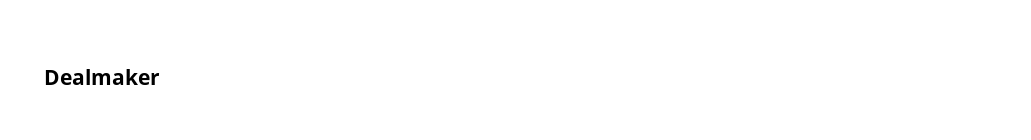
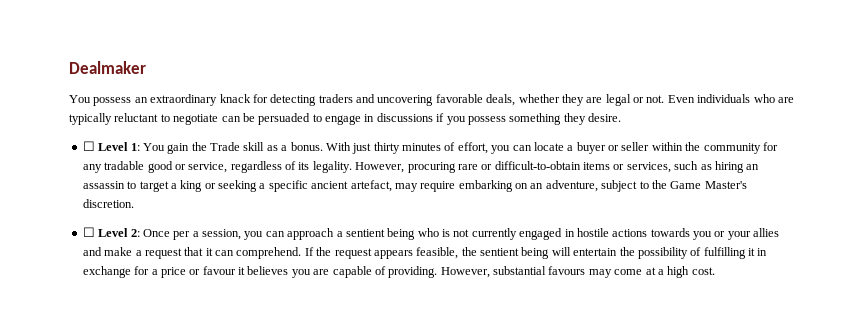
(160, 77) none -> [69,94,794,106] [69,113,621,125] [82,141,778,154] [82,161,760,173] [82,180,747,192] [82,199,134,208] [82,227,780,240] [82,247,768,259] [82,266,715,278] // You possess an extraordinary knack for detecting traders and uncovering favorable deals, whether they are legal or not. Even individuals who are typically reluctant to negotiate can be persuaded to engage in discussions if you possess something they desire. // ☐ Level 1: You gain the Trade skill as a bonus. With just thirty minutes of effort, you can locate a buyer or seller within the community for any tradable good or service, regardless of its legality. However, procuring rare or difficult-to-obtain items or services, such as hiring an assassin to target a king or seeking a specific ancient artefact, may require embarking on an adventure, subject to the Game Master's discretion. // ☐ Level 2: Once per a session, you can approach a sentient being who is not currently engaged in hostile actions towards you or your allies and make a request that it can comprehend. If the request appears feasible, the sentient being will entertain the possibility of fulfilling it in exchange for a price or favour it believes you are capable of providing. However, substantial favours may come at a high cost.

